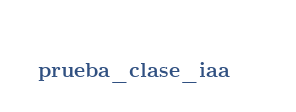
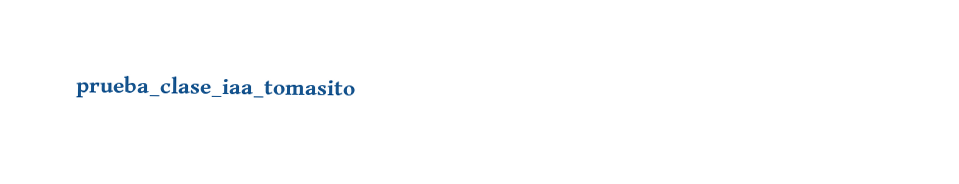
[38,62,230,83] prueba_clase_iaa -> [75,75,356,101] prueba_clase_iaa_tomasito

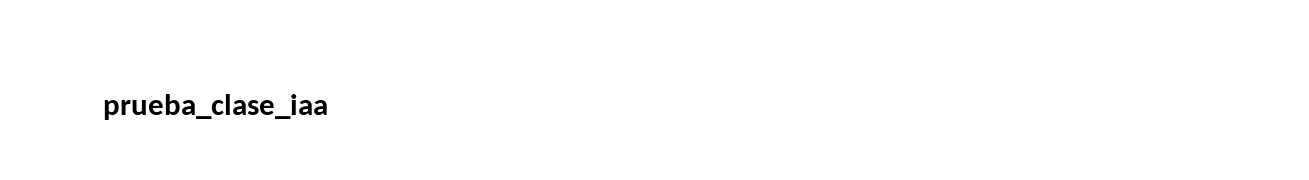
[75,75,356,101] prueba_clase_iaa_tomasito -> [103,94,328,120] prueba_clase_iaa

